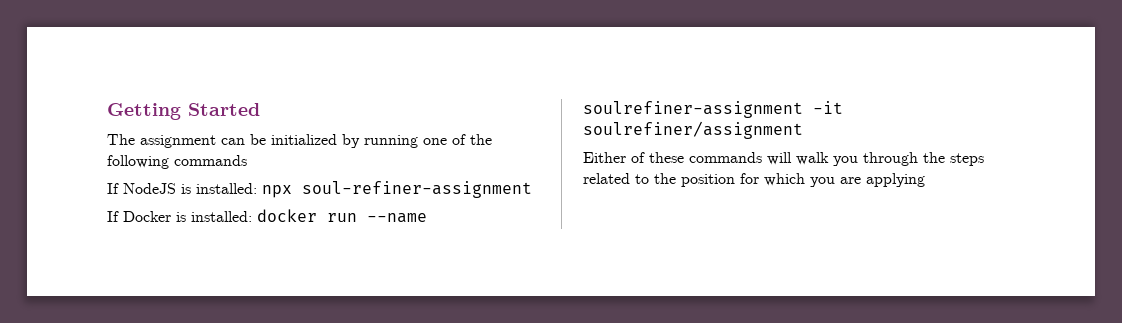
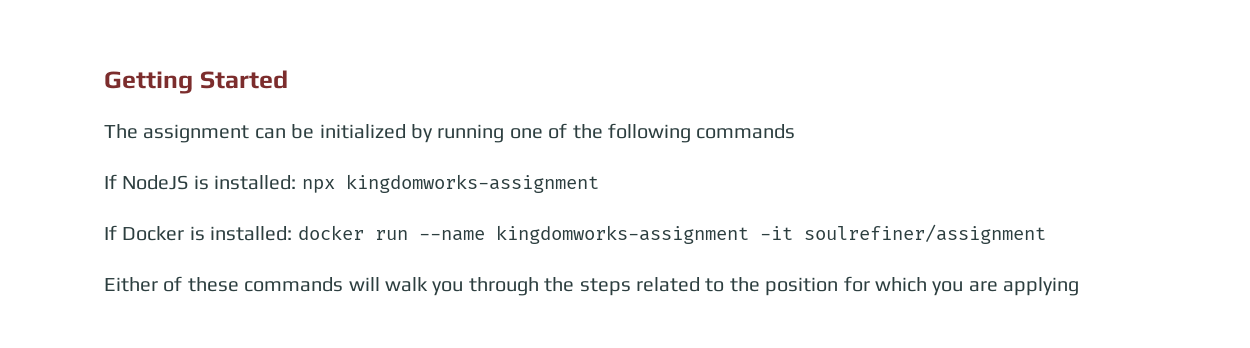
[302,181,532,198] soul-refiner-assignment -> [345,174,599,193] kingdomworks-assignment
[583,101,803,118] soulrefiner-assignment -> [495,225,749,244] kingdomworks-assignment

